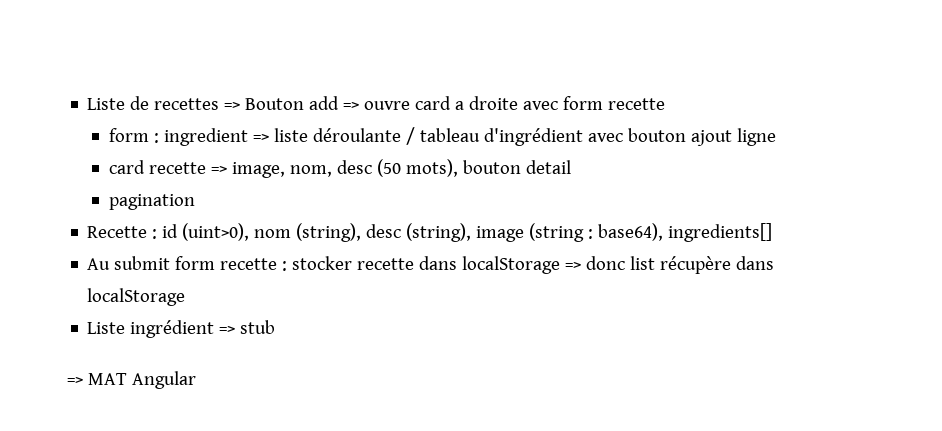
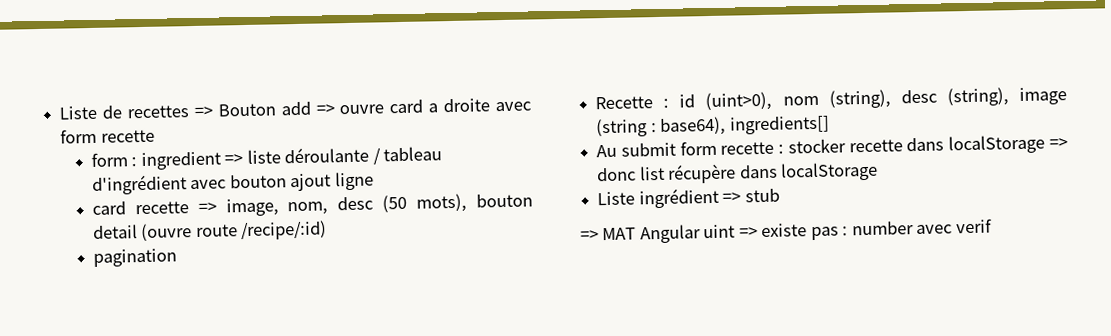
(572, 167) none -> [141,220,328,242] (ouvre route /recipe/:id)
(196, 380) none -> [703,218,992,241] uint => existe pas : number avec verif

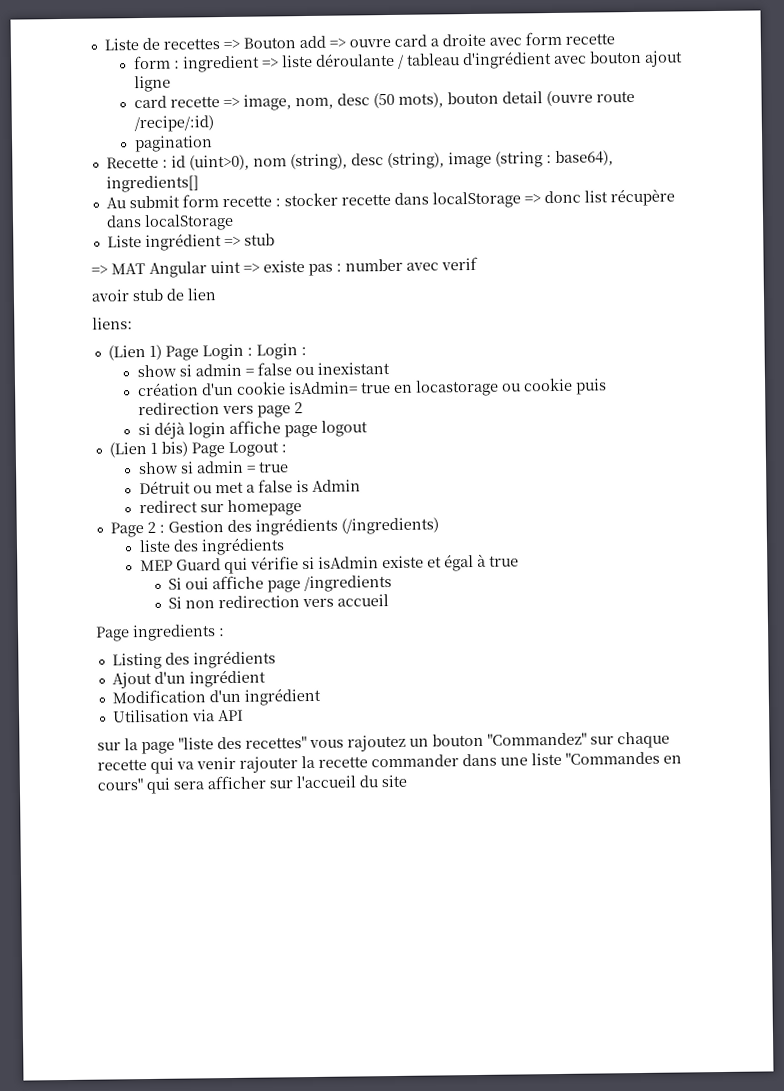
(992, 226) none -> [91,288,216,302] [92,317,133,330] [107,343,307,361] [136,362,390,378] [136,377,607,397] [137,402,303,418] [137,420,368,439] [108,441,287,458] [137,460,289,475] [138,479,361,495] [138,499,302,517] [109,517,439,538] [138,537,285,556] [139,553,519,575] [168,574,393,593] [168,594,390,609] [95,624,225,642] [111,650,276,670] [111,669,266,689] [111,687,321,706] [111,709,244,723] [97,731,670,755] [97,751,682,774] [97,774,407,795] // avoir stub de lien // liens: // (Lien 1) Page Login : Login : // show si admin = false ou inexistant // création d'un cookie isAdmin= true en locastorage ou cookie puis redirection vers page 2 // si déjà login affiche page logout // (Lien 1 bis) Page Logout : // show si admin = true // Détruit ou met a false is Admin // redirect sur homepage // Page 2 : Gestion des ingrédients (/ingredients) // liste des ingrédients // MEP Guard qui vérifie si isAdmin existe et égal à true // Si oui affiche page /ingredients // Si non redirection vers accueil // Page ingredients : // Listing des ingrédients // Ajout d'un ingrédient // Modification d'un ingrédient // Utilisation via API // sur la page "liste des recettes" vous rajoutez un bouton "Commandez" sur chaque recette qui va venir rajouter la recette commander dans une liste "Commandes en cours" qui sera afficher sur l'accueil du site

